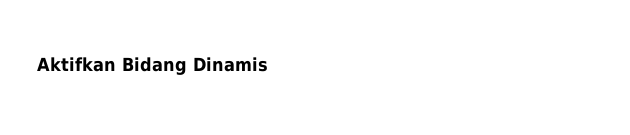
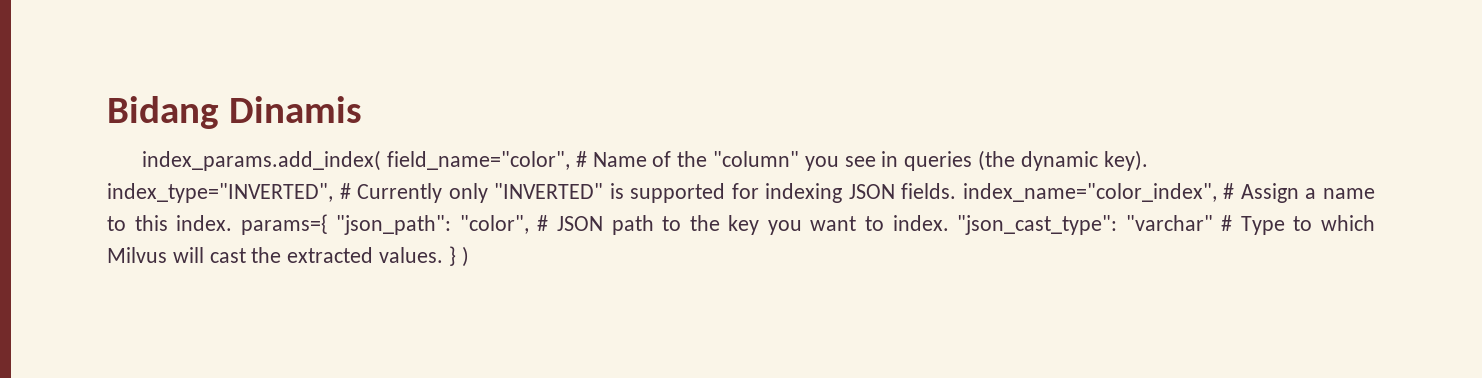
[37,57,116,72] Aktifkan -> (107, 112) none
(268, 64) none -> [142,150,1148,171] [107,183,1375,203] [107,214,1376,235] [107,246,469,267] // index_params.add_index( field_name="color", # Name of the "column" you see in queries (the dynamic key). index_type="INVERTED", # Currently only "INVERTED" is supported for indexing JSON fields. index_name="color_index", # Assign a name to this index. params={ "json_path": "color", # JSON path to the key you want to index. "json_cast_type": "varchar" # Type to which Milvus will cast the extracted values. } )

